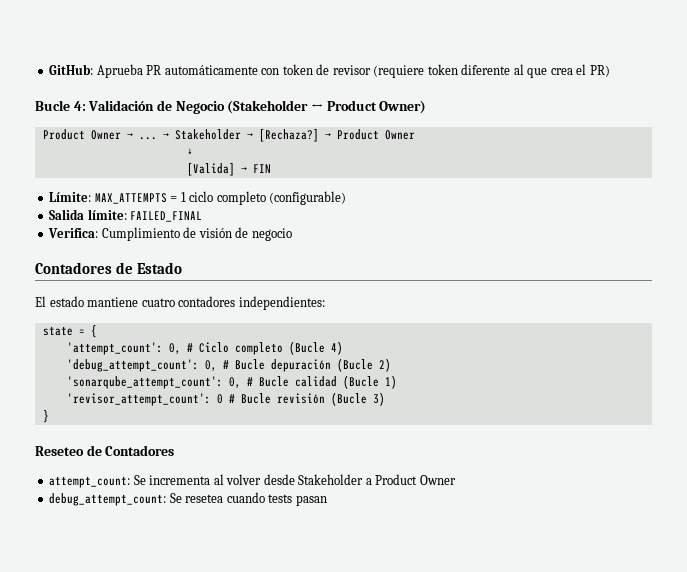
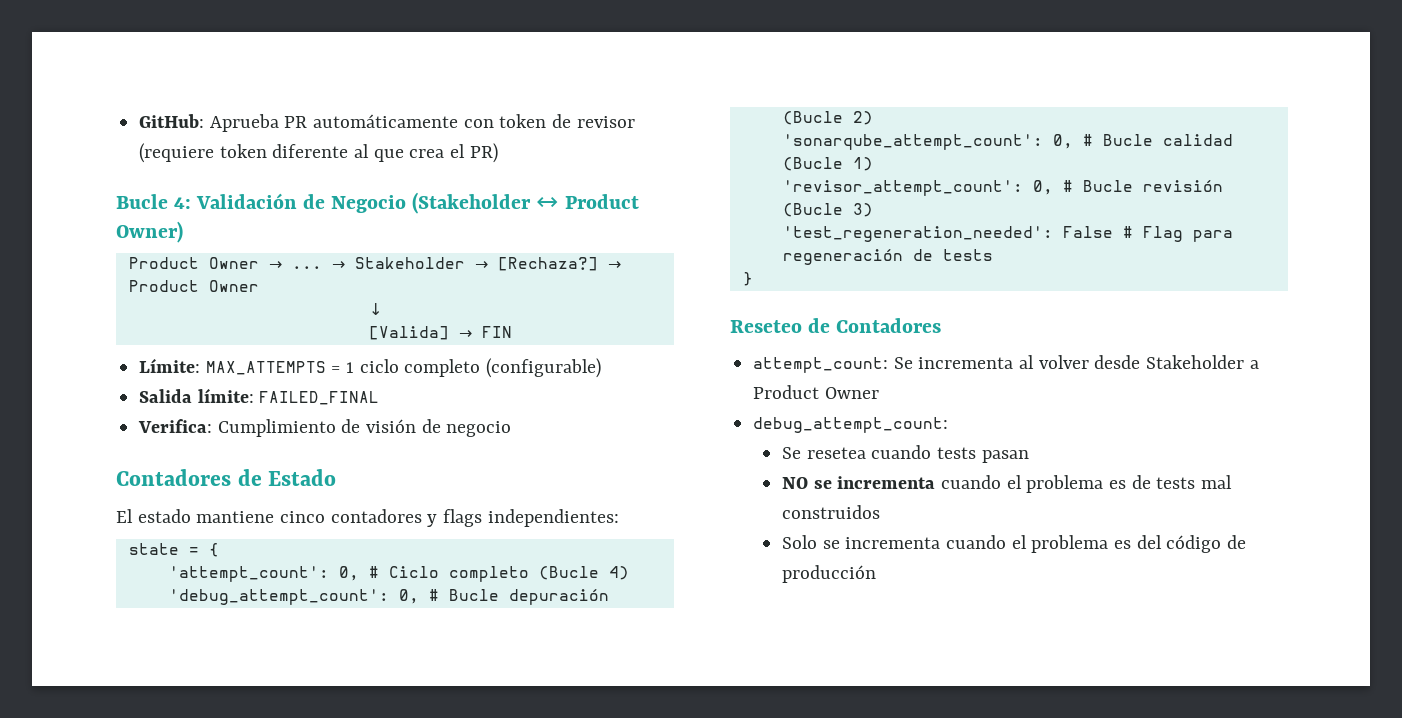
[141,296,236,307] cuatro contadores -> [280,509,483,527] cinco contadores y flags
[216,394,223,404] 0 -> [1032,180,1053,195] 0,
(385, 399) none -> [782,226,1233,242] [782,249,993,265] // 'test_regeneration_needed': False # Flag para regeneración de tests
(167, 499) none -> (949, 425) //
(327, 500) none -> [782,475,1233,493] [782,505,881,519] [782,535,1247,553] [782,565,877,583] // NO se incrementa cuando el problema es de tests mal construidos // Solo se incrementa cuando el problema es del código de producción

